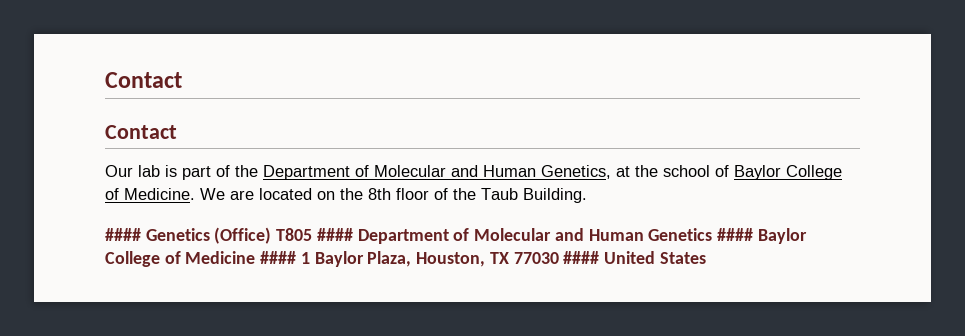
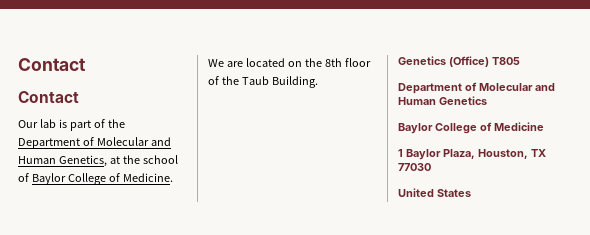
[105,228,141,241] #### -> (318, 82) none
[316,228,353,241] #### -> (520, 61) //
[716,228,753,241] #### -> (487, 100) //
[260,251,297,264] #### -> (544, 126) //
[563,251,600,264] #### -> (431, 167) //

